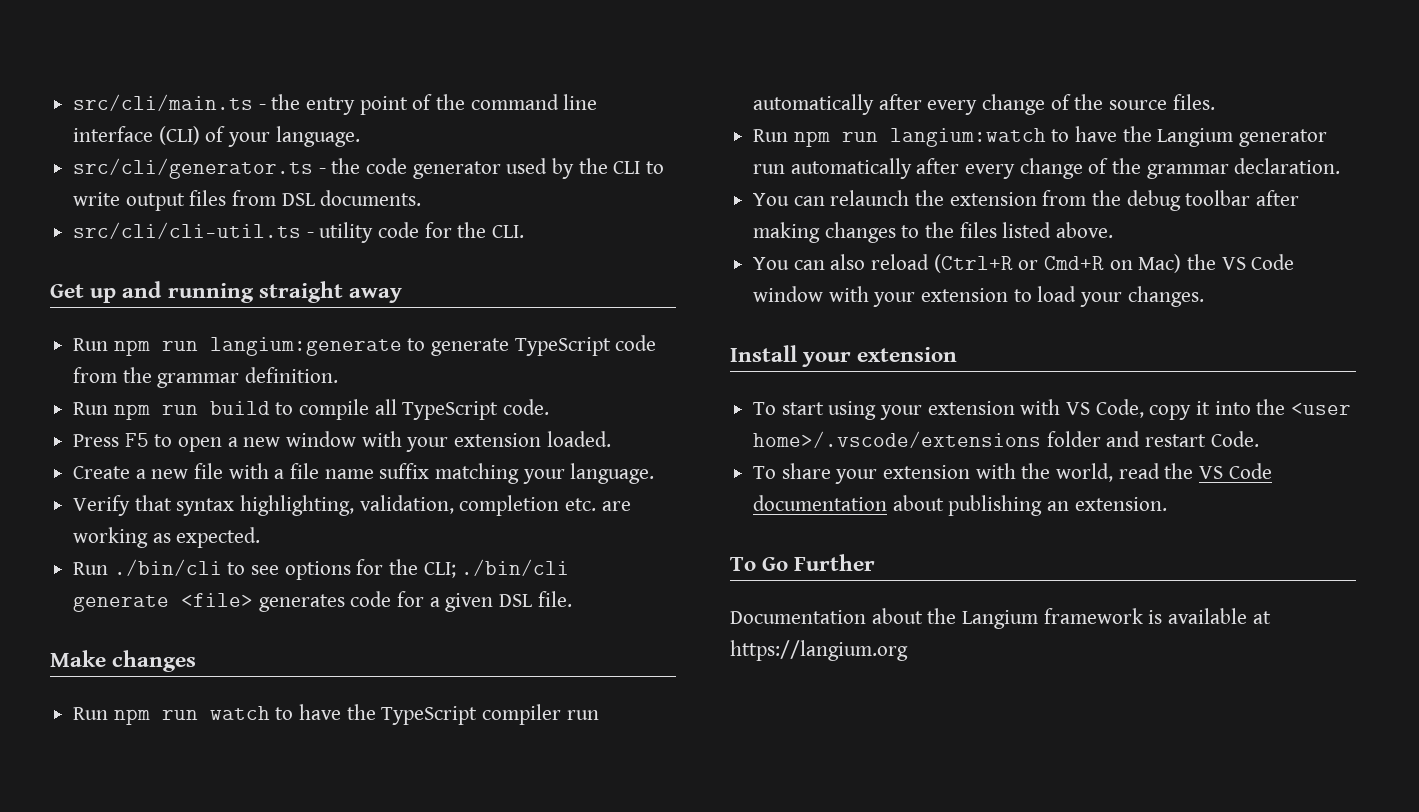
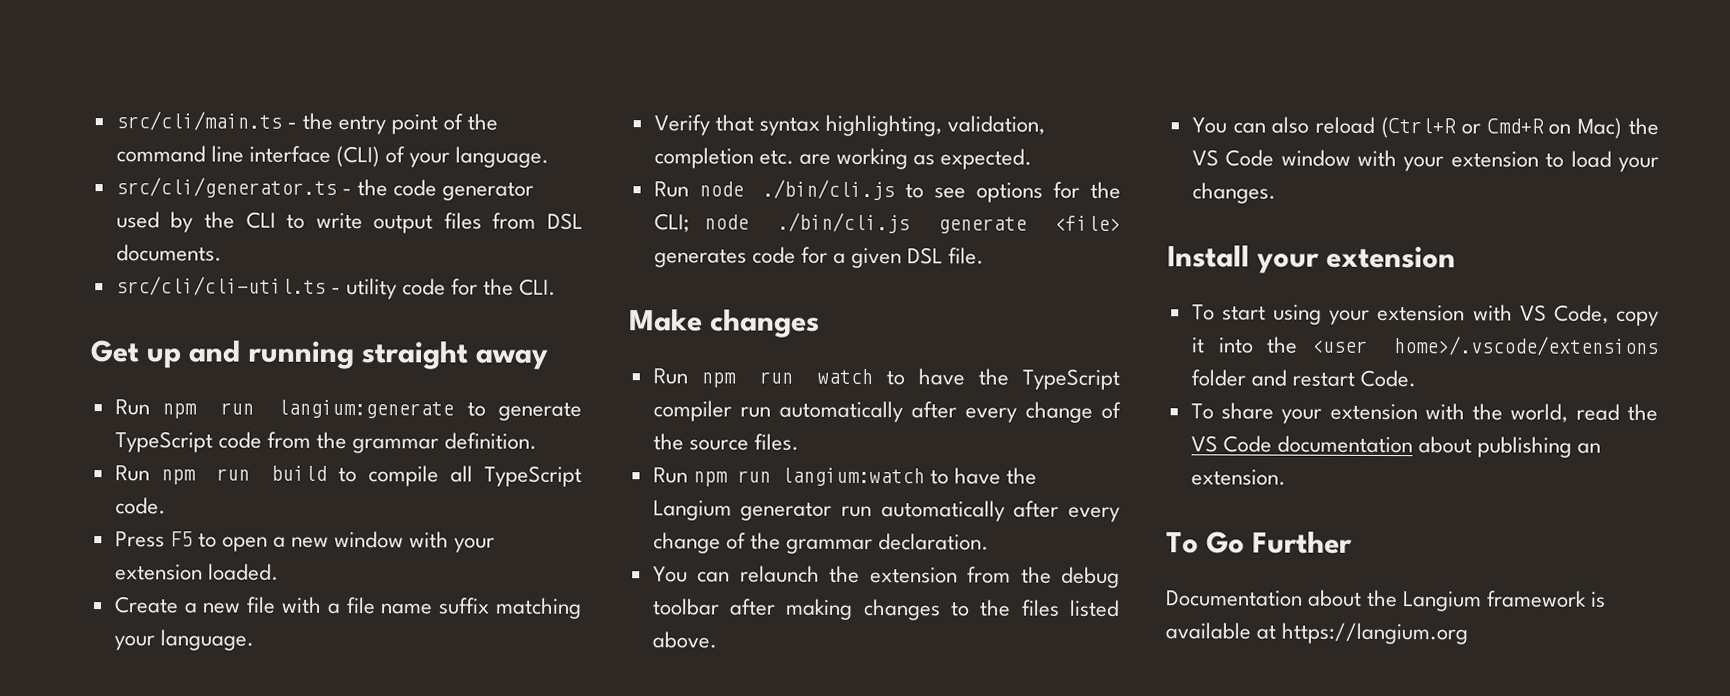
[113,559,222,576] ./bin/cli -> [698,179,896,201] node ./bin/cli.js
[461,559,570,576] ./bin/cli -> [704,212,910,234] node ./bin/cli.js

